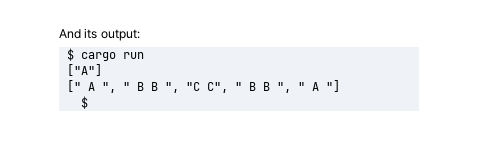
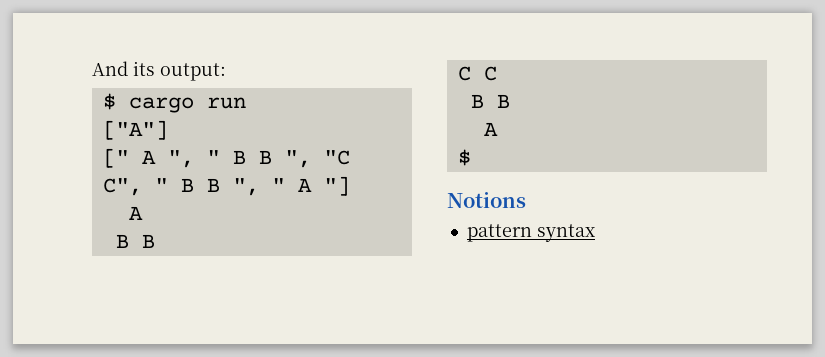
[80,96,88,109] $ -> [128,206,143,220] [115,234,155,248] [457,66,497,81] [470,94,510,108] [483,122,498,136] [457,149,471,166] [447,192,526,208] [466,224,595,242] A // B B // C C // B B // A // $ // Notions // pattern syntax

